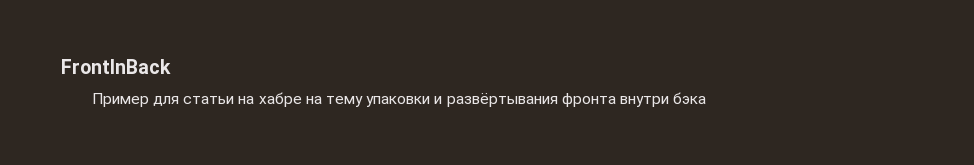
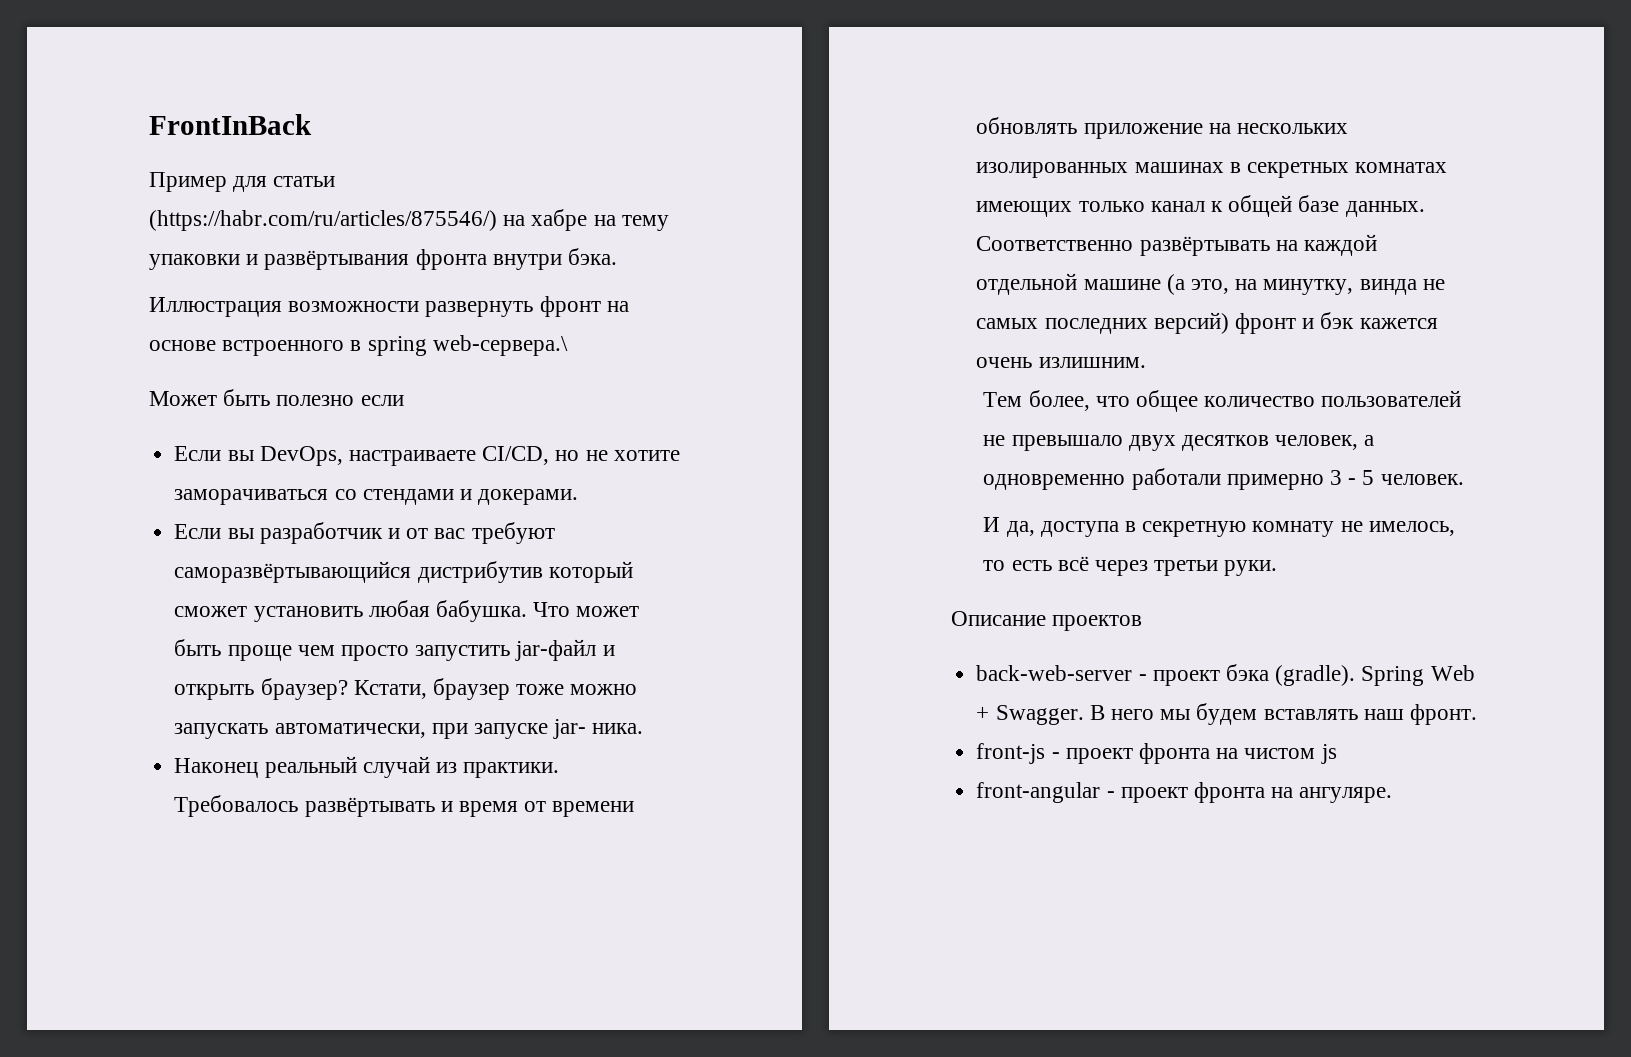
(235, 100) none -> [149,210,497,231] (https://habr.com/ru/articles/875546/)
[673,92,707,104] бэка -> [568,248,618,265] [149,296,629,317] [149,335,568,356] [149,389,404,406] [174,446,680,466] [174,489,579,505] [174,522,555,544] [174,561,633,583] [174,600,640,622] [174,639,615,661] [174,678,638,700] [174,719,644,739] [174,756,560,778] [174,795,635,817] [976,117,1348,139] [976,162,1448,178] [976,195,1425,217] [976,234,1377,256] [976,273,1445,295] [976,312,1438,334] [976,357,1146,368] [983,390,1462,412] [983,435,1375,451] [983,468,1464,490] [983,517,1455,537] [983,556,1278,576] [951,611,1143,631] [976,664,1475,686] [976,703,1477,725] [976,743,1337,764] [976,782,1393,803] бэка. // Иллюстрация возможности развернуть фронт на основе встроенного в spring web-сервера.\ // Может быть полезно если // Если вы DevOps, настраиваете CI/CD, но не хотите заморачиваться со стендами и докерами. // Если вы разработчик и от вас требуют саморазвёртывающийся дистрибутив который сможет установить любая бабушка. Что может быть проще чем просто запустить jar-файл и открыть браузер? Кстати, браузер тоже можно запускать автоматически, при запуске jar- ника. // Наконец реальный случай из практики. Требовалось развёртывать и время от времени обновлять приложение на нескольких изолированных машинах в секретных комнатах имеющих только канал к общей базе данных. Соответственно развёртывать на каждой отдельной машине (а это, на минутку, винда не самых последних версий) фронт и бэк кажется очень излишним. // Тем более, что общее количество пользователей не превышало двух десятков человек, а одновременно работали примерно 3 - 5 человек. // И да, доступа в секретную комнату не имелось, то есть всё через третьи руки. // Описание проектов // back-web-server - проект бэка (gradle). Spring Web + Swagger. В него мы будем вставлять наш фронт. // front-js - проект фронта на чистом js // front-angular - проект фронта на ангуляре.

